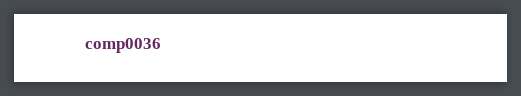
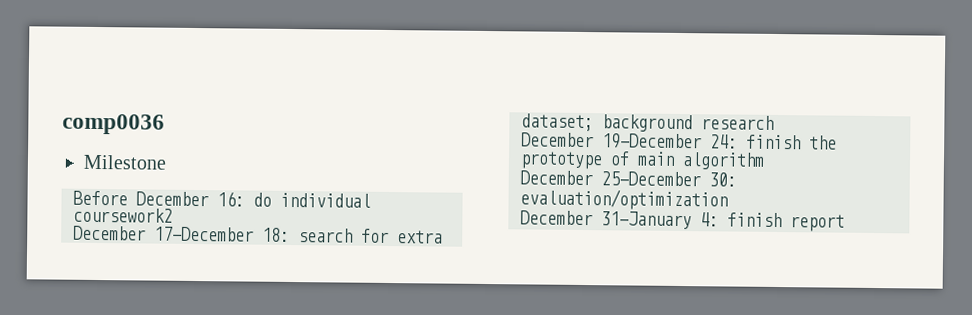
(161, 45) none -> [83,154,167,170] [73,190,371,208] [73,207,173,223] [73,225,443,244] [521,113,774,133] [521,132,837,150] [520,151,765,170] [520,170,737,187] [520,188,728,211] [520,210,845,232] // Milestone // Before December 16: do individual coursework2 // December 17-December 18: search for extra dataset; background research // December 19-December 24: finish the prototype of main algorithm // December 25-December 30: evaluation/optimization // December 31-January 4: finish report

